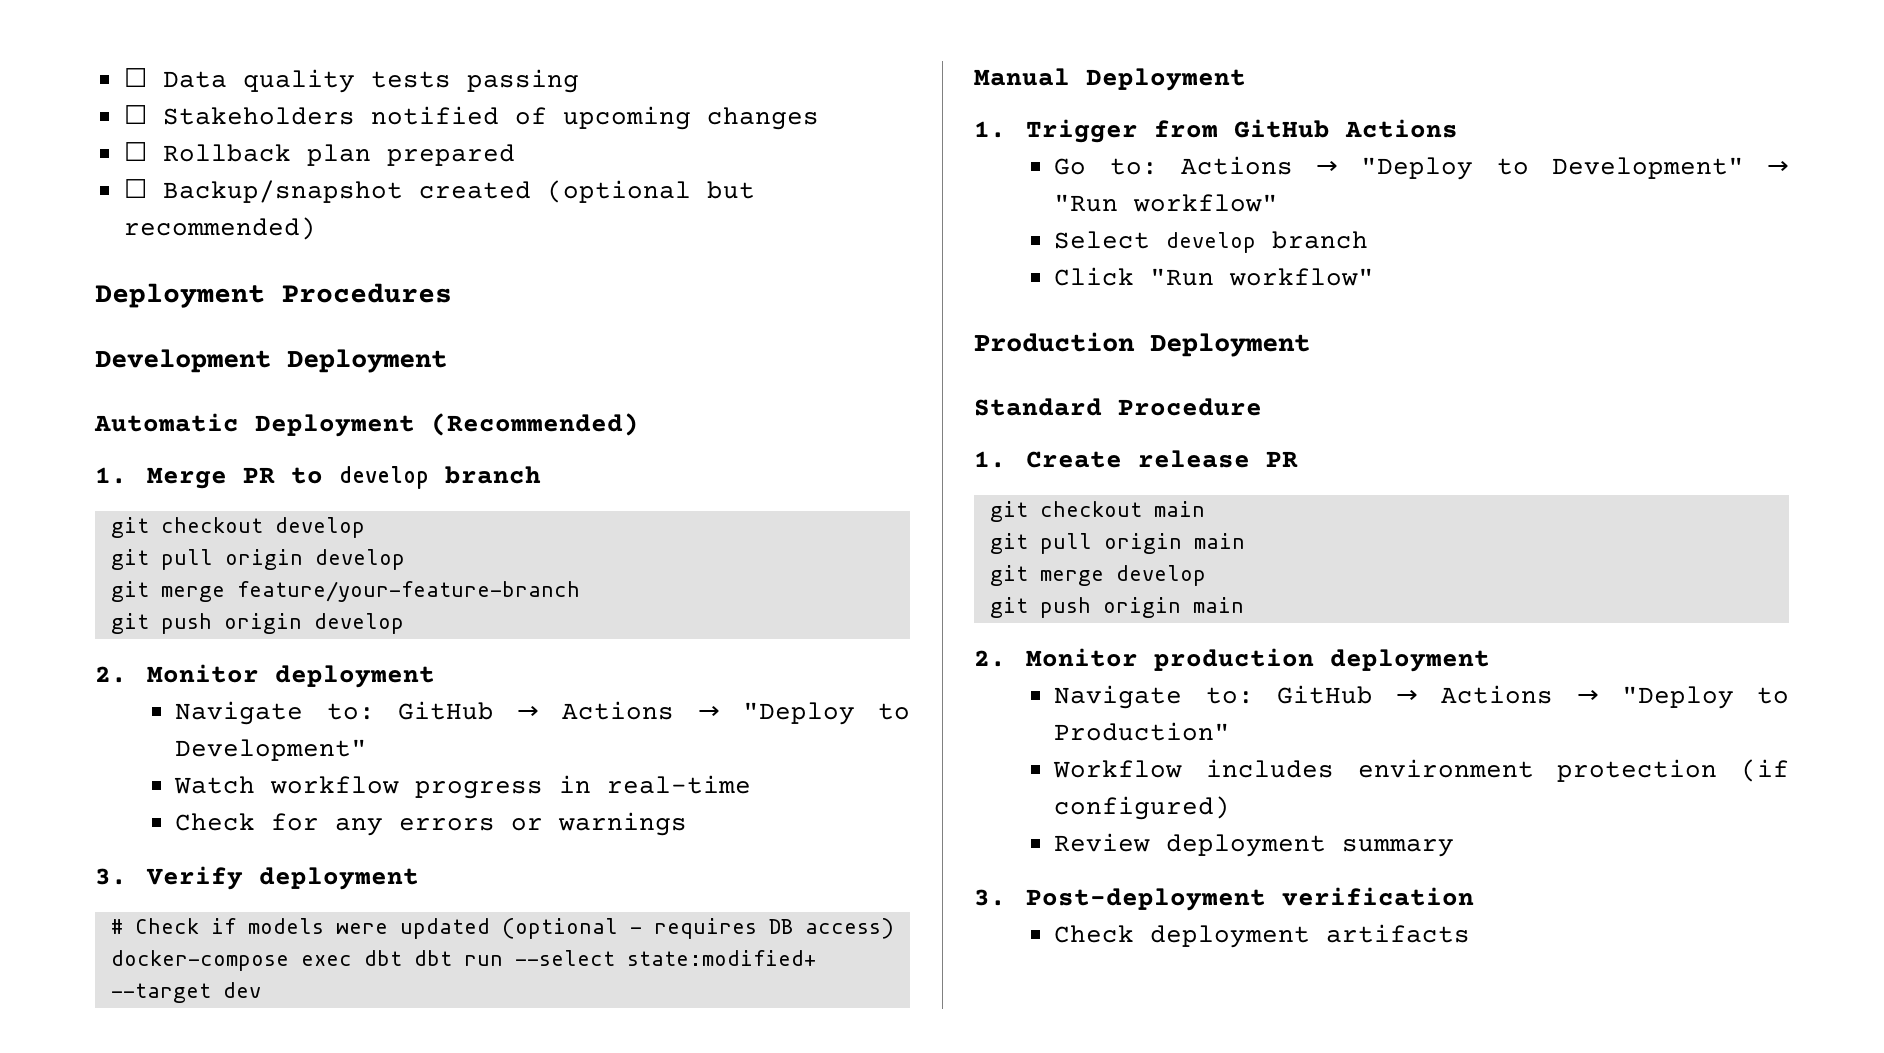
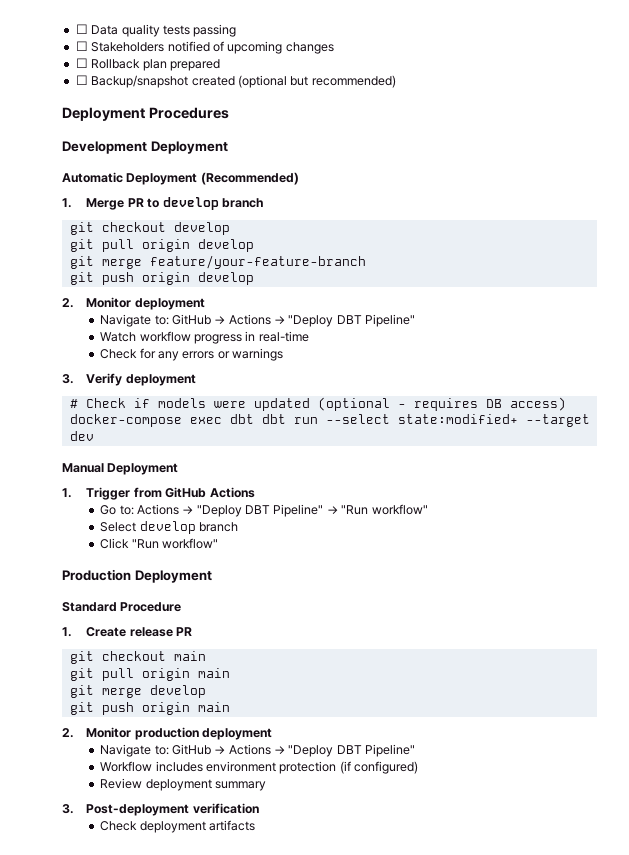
[878,703,911,720] [175,739,368,761] to Development" -> [336,314,416,327] DBT Pipeline"
[1496,157,1744,179] to Development" -> [245,504,324,517] DBT Pipeline"
[1757,687,1789,704] [1054,722,1231,741] to Production" -> [336,744,416,757] DBT Pipeline"

